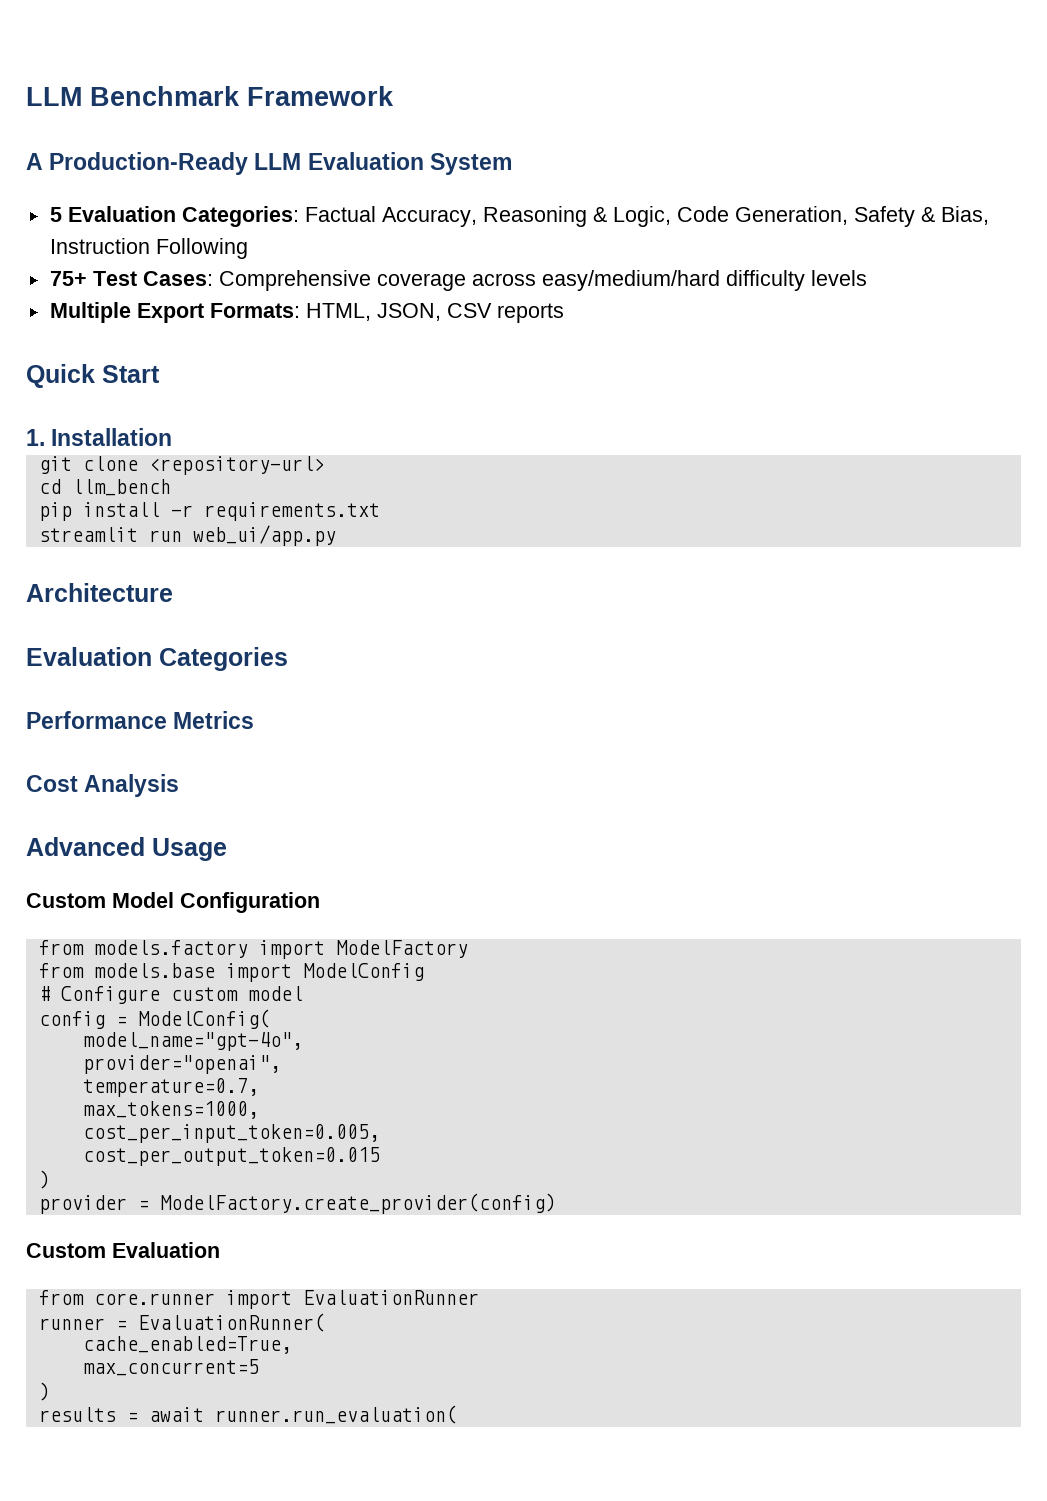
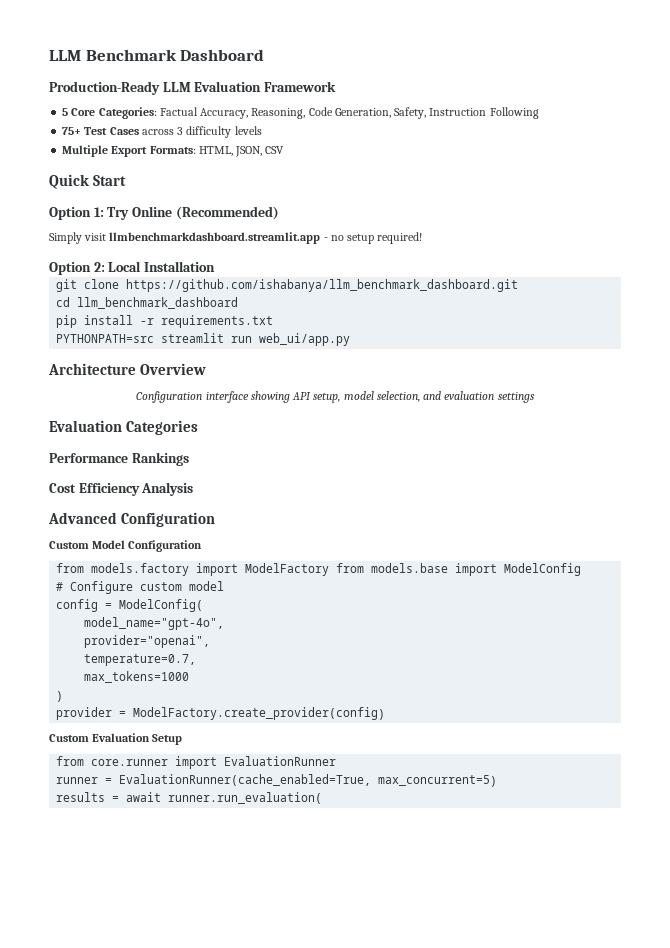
[247,86,394,106] [26,153,43,170] Framework // A -> [180,49,265,61] Dashboard //
[429,153,512,175] System -> [263,81,336,92] Framework
[67,206,176,222] Evaluation -> [71,108,96,116] Core
[482,206,989,227] Reasoning & Logic, Code Generation, Safety & Bias, -> [251,107,427,119] Reasoning, Code Generation, Safety,
[142,270,720,291] Cases: Comprehensive coverage across easy/medium/hard -> [109,127,184,135] Cases across 3
[496,303,564,323] reports -> (285, 150) none
[26,429,45,446] 1. -> [49,206,279,220] [49,232,423,244] [49,261,142,275] Option 1: Try Online (Recommended) // Simply visit llmbenchmarkdashboard.streamlit.app - no setup required! // Option 2: Local
[148,456,325,475] <repository-url> -> [126,279,519,292] https://github.com/ishabanya/llm_benchmark_dashboard.git
[71,479,171,496] llm_bench -> [77,297,239,309] llm_benchmark_dashboard
(380, 511) none -> [56,334,155,343] PYTHONPATH=src
(173, 592) none -> [140,363,207,375] [136,391,535,403] Overview // Configuration interface showing API setup, model selection, and evaluation settings
[173,711,255,729] Metrics -> [131,452,189,466] Rankings
(78, 783) none -> [78,483,140,496] Efficiency
[152,838,227,861] Usage -> [121,512,216,527] Configuration
(468, 949) // -> (330, 569) none
[82,1101,259,1119] [82,1124,380,1143] [82,1147,380,1166] max_tokens=1000, // cost_per_input_token=0.005, // cost_per_output_token=0.015 -> [84,671,190,683] max_tokens=1000
(220, 1250) none -> [152,734,183,745] Setup
[137,1313,325,1332] [82,1336,292,1354] [82,1359,259,1376] [38,1382,50,1401] EvaluationRunner( // cache_enabled=True, // max_concurrent=5 // ) -> [119,774,498,787] EvaluationRunner(cache_enabled=True, max_concurrent=5)

